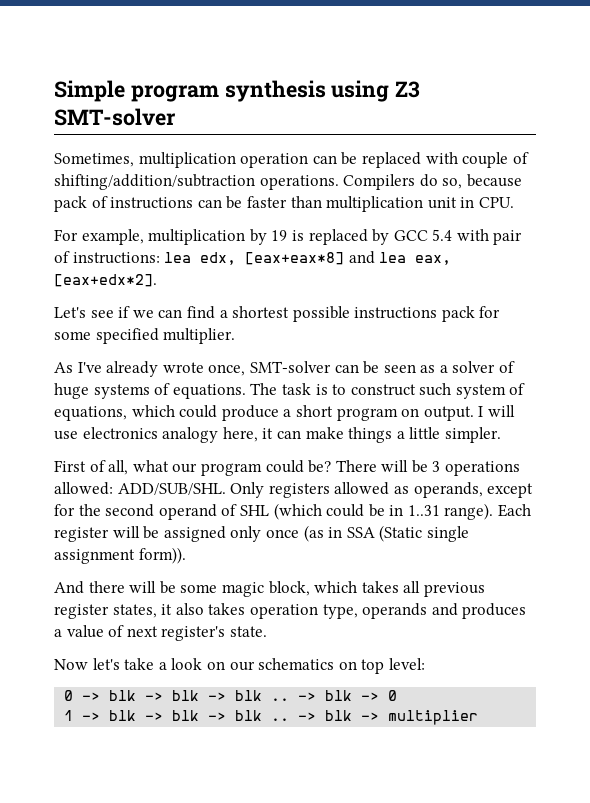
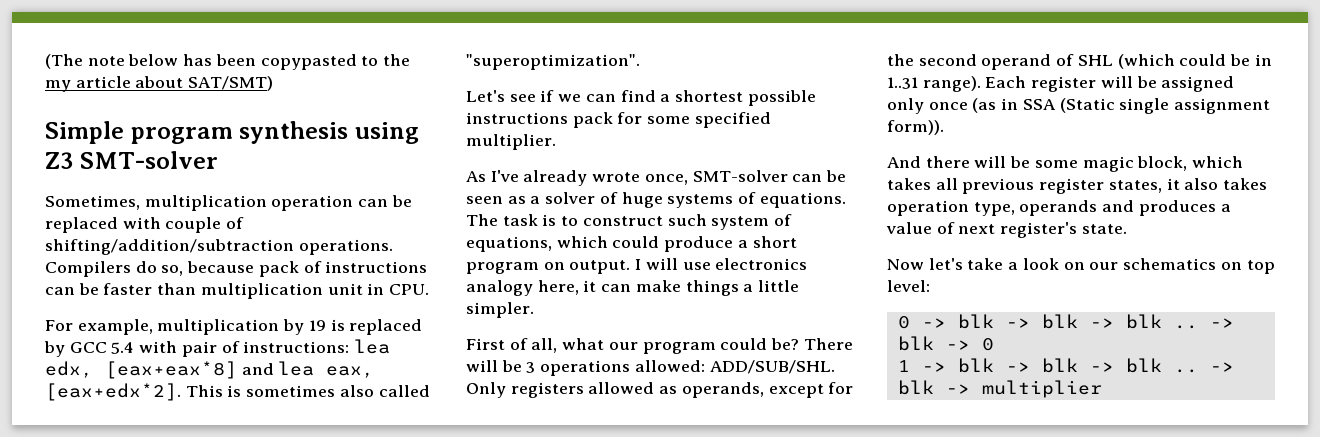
(54, 91) none -> [45,54,411,70] [45,76,274,92] (The note below has been copypasted to the my article about SAT/SMT) //
(157, 280) none -> [185,385,430,397] [466,54,640,70] This is sometimes also called "superoptimization".

